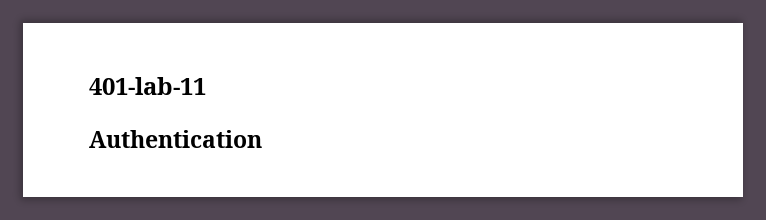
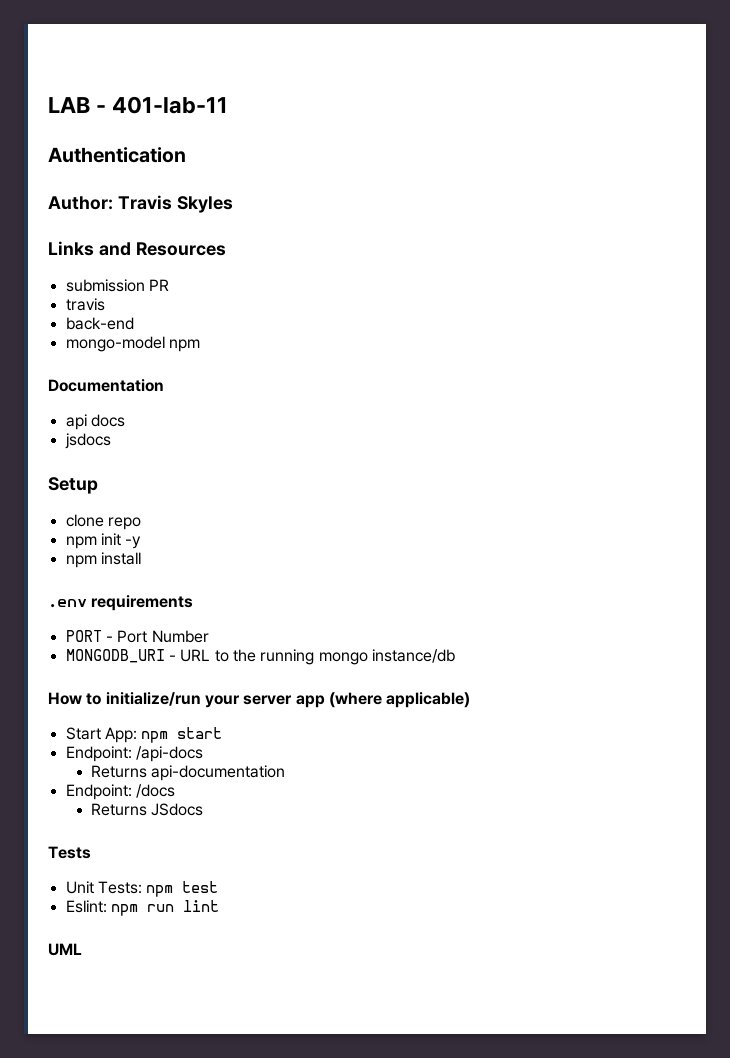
(89, 86) none -> [48,97,107,113] LAB -
(262, 139) none -> [48,195,233,213] [48,241,226,256] [65,279,169,292] [65,298,105,311] [65,317,134,330] [65,336,200,352] [48,379,164,392] [65,414,125,430] [64,433,111,449] [48,477,98,494] [65,514,141,530] [65,533,142,549] [65,552,141,568] [48,595,194,611] [65,630,209,643] [65,649,455,665] [48,692,471,708] [65,727,223,743] [65,746,203,762] [90,765,286,781] [65,784,175,800] [90,803,204,816] [48,846,91,859] [65,881,219,897] [65,900,219,916] [48,943,82,956] // Author: Travis Skyles // Links and Resources // submission PR // travis // back-end // mongo-model npm // Documentation // api docs // jsdocs // Setup // clone repo // npm init -y // npm install // .env requirements // PORT - Port Number // MONGODB_URI - URL to the running mongo instance/db // How to initialize/run your server app (where applicable) // Start App: npm start // Endpoint: /api-docs // Returns api-documentation // Endpoint: /docs // Returns JSdocs // Tests // Unit Tests: npm test // Eslint: npm run lint // UML

